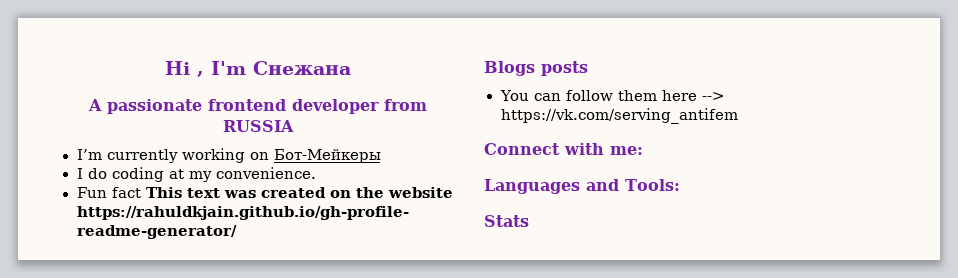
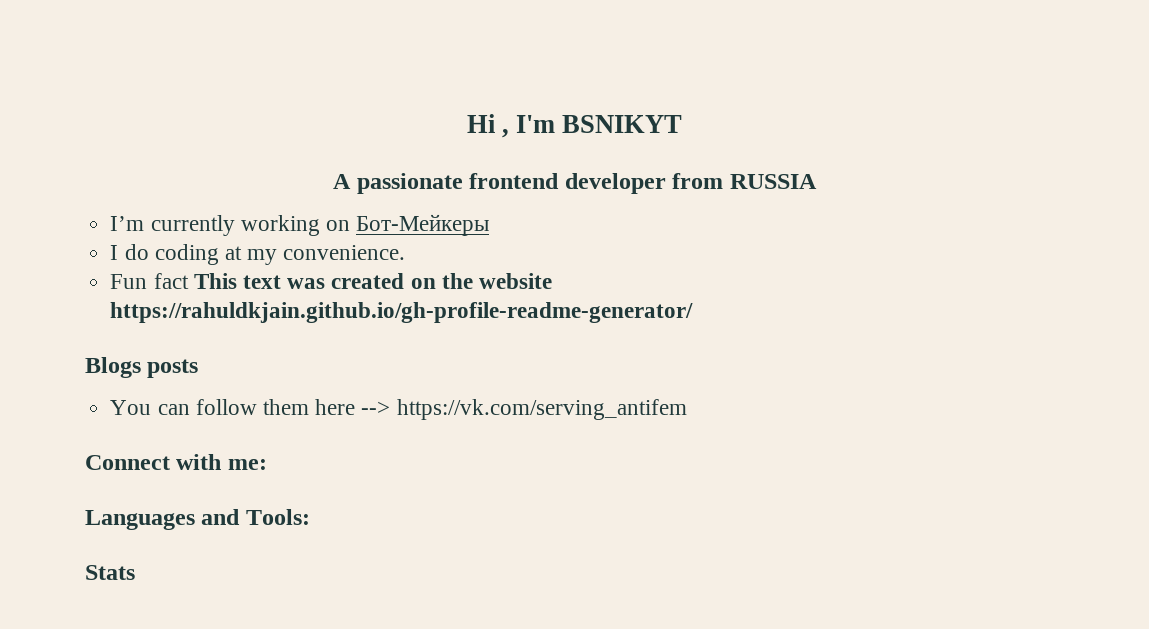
[253,61,351,75] Снежана -> [562,115,683,133] BSNIKYT

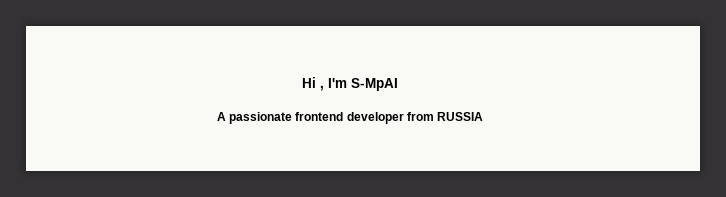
[562,115,683,133] BSNIKYT -> [351,78,398,91] S-MpAI
[110,214,490,236] [110,244,406,265] [110,273,552,289] [110,302,694,323] [85,357,199,378] [110,399,687,420] [85,454,267,470] [85,509,310,530] [85,565,135,580] // I’m currently working on Бот-Мейкеры // I do coding at my convenience. // Fun fact This text was created on the website https://rahuldkjain.github.io/gh-profile-readme-generator/ // Blogs posts // You can follow them here --> https://vk.com/serving_antifem // Connect with me: // Languages and Tools: // Stats -> (484, 116) none

